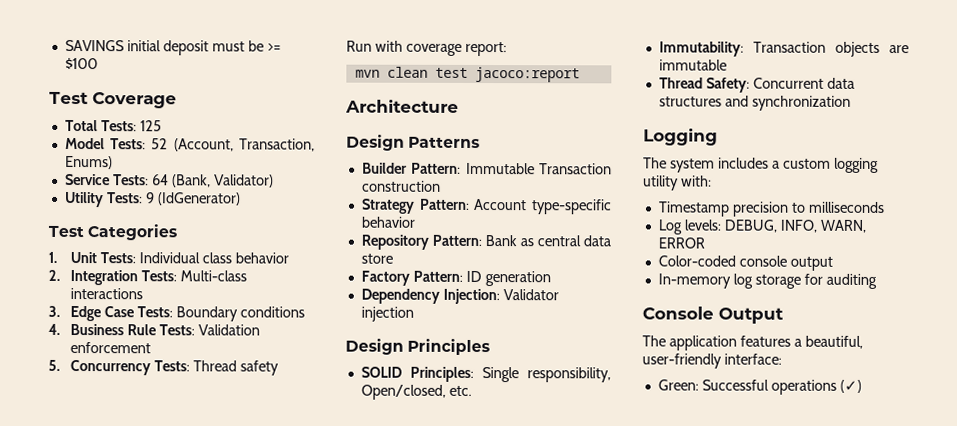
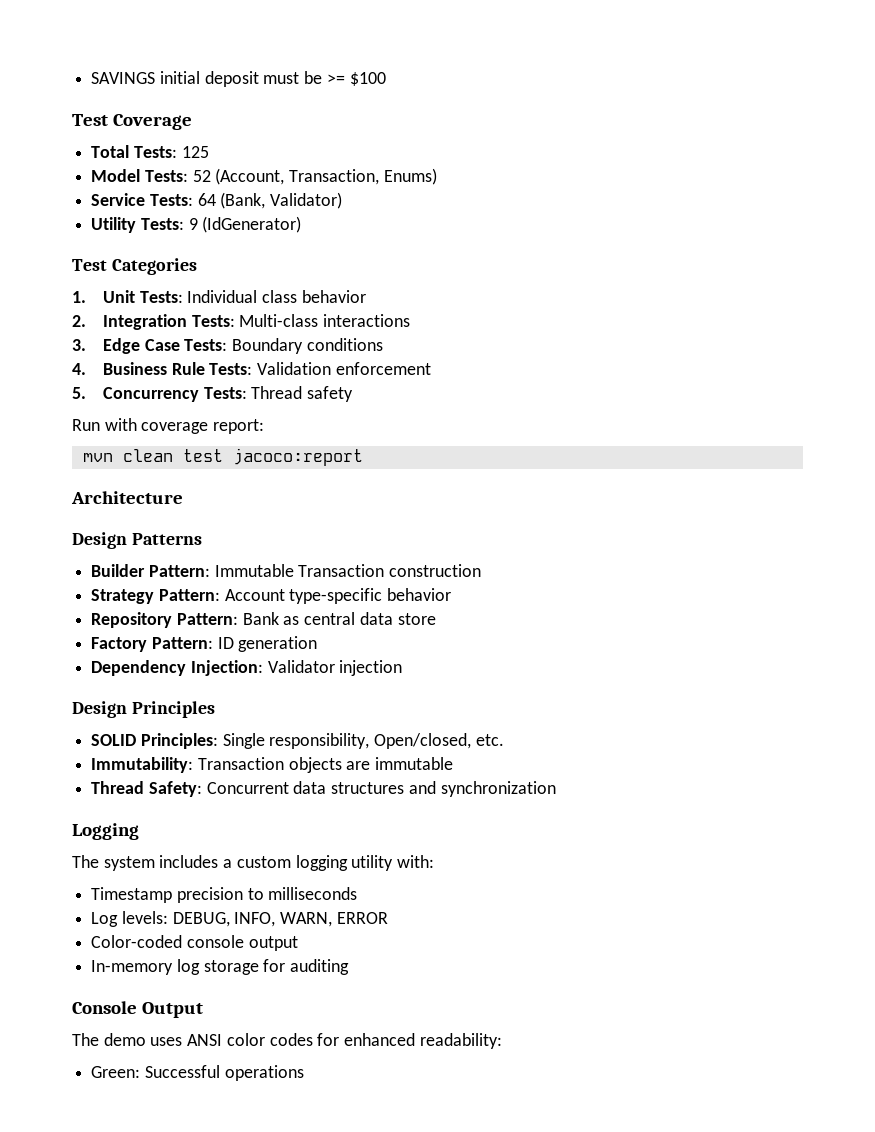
[668,335,863,351] [642,353,782,369] application features a beautiful, user-friendly interface: -> [103,1033,502,1049] demo uses ANSI color codes for enhanced readability:
[839,379,862,393] (✓) -> (304, 1073) none

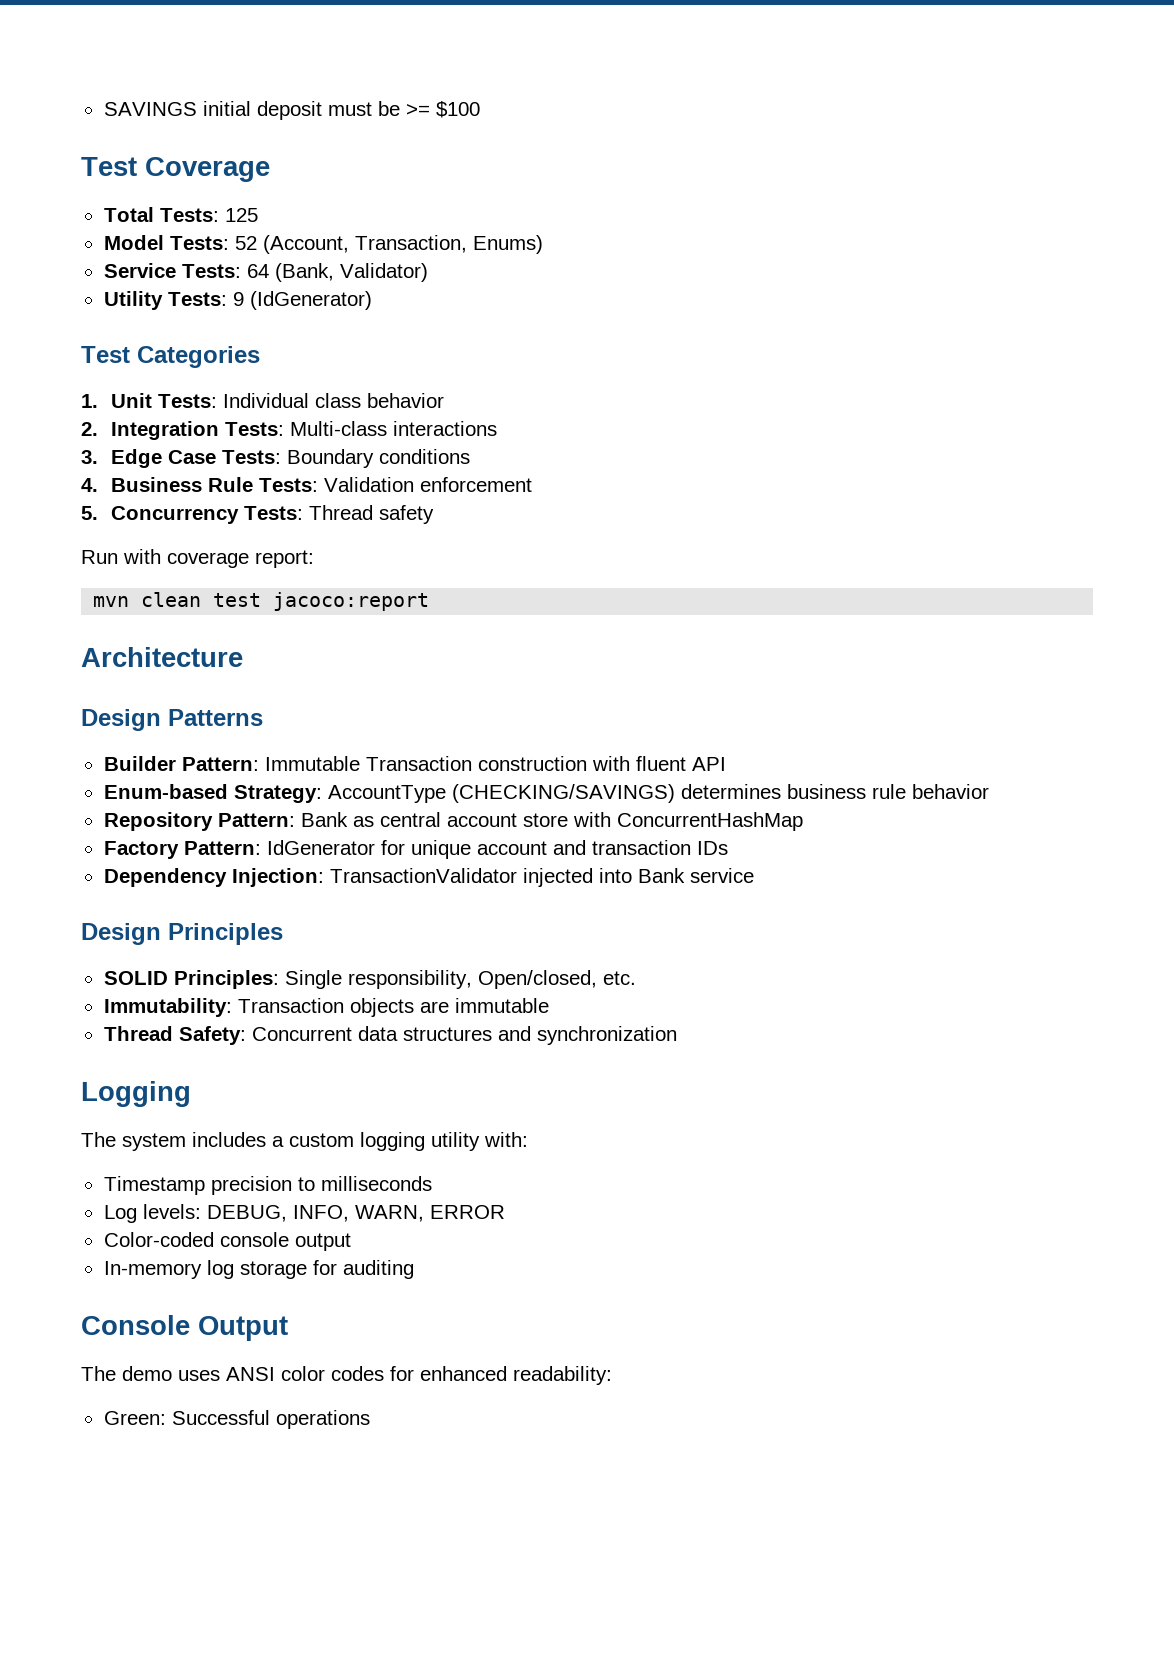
[91,588,383,604] // Strategy Pattern: Account type-specific -> [591,756,726,771] [103,784,906,803] with fluent API // Enum-based Strategy: AccountType (CHECKING/SAVINGS) determines business rule
[359,612,393,625] data -> [446,813,517,827] account
(436, 619) none -> [572,812,803,831] with ConcurrentHashMap
[217,636,318,652] [91,660,403,676] ID generation // Dependency Injection: Validator injection -> [266,840,728,859] [103,868,754,887] IdGenerator for unique account and transaction IDs // Dependency Injection: TransactionValidator injected into Bank service

